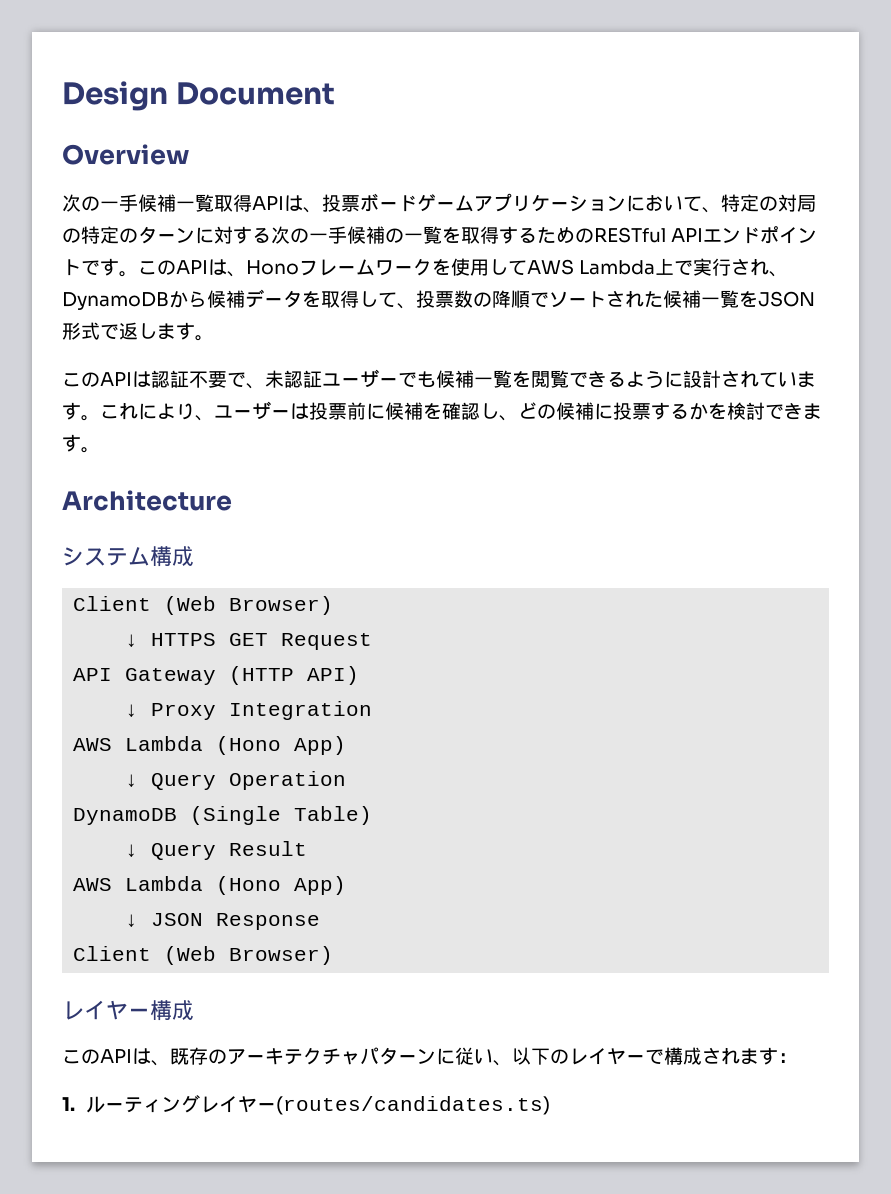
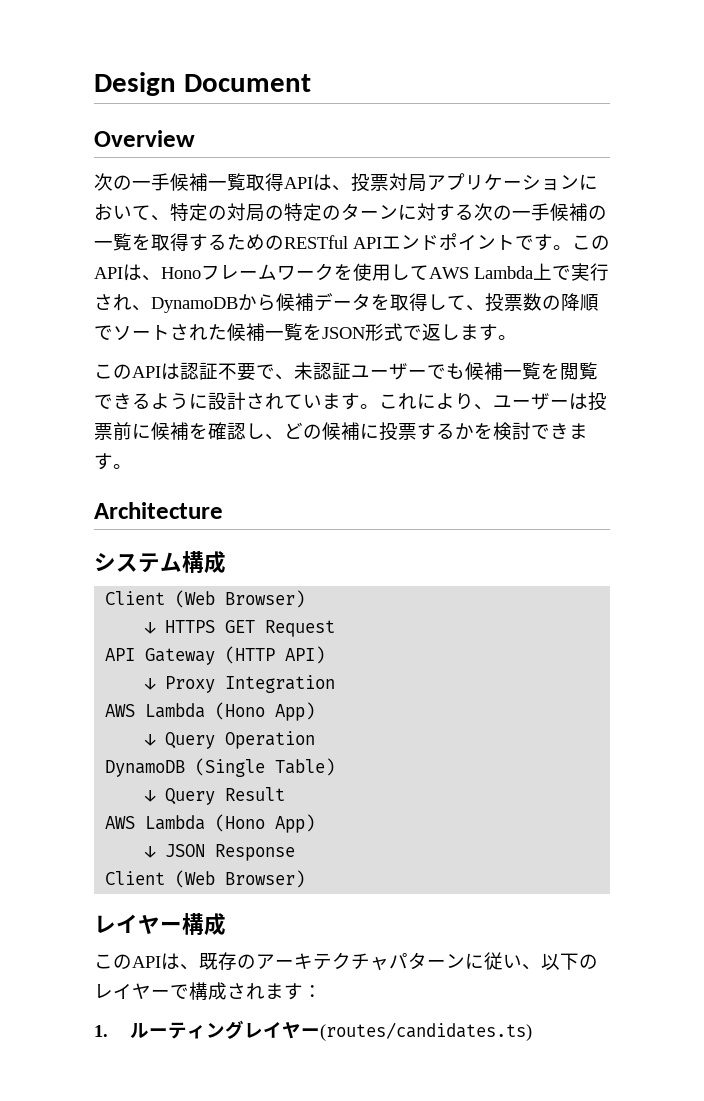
[360,193,474,212] ボードゲーム -> [389,173,427,192] 対局

